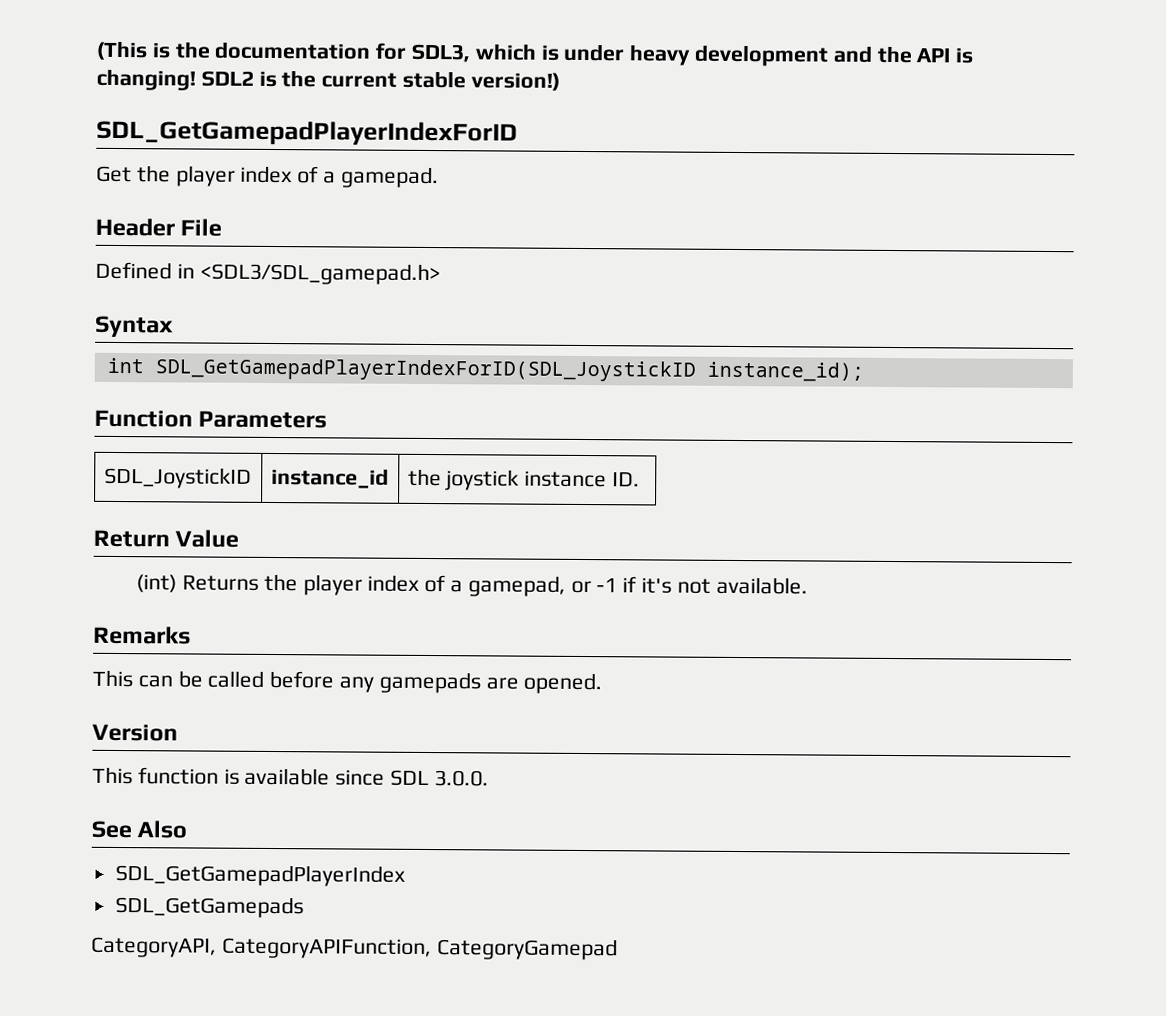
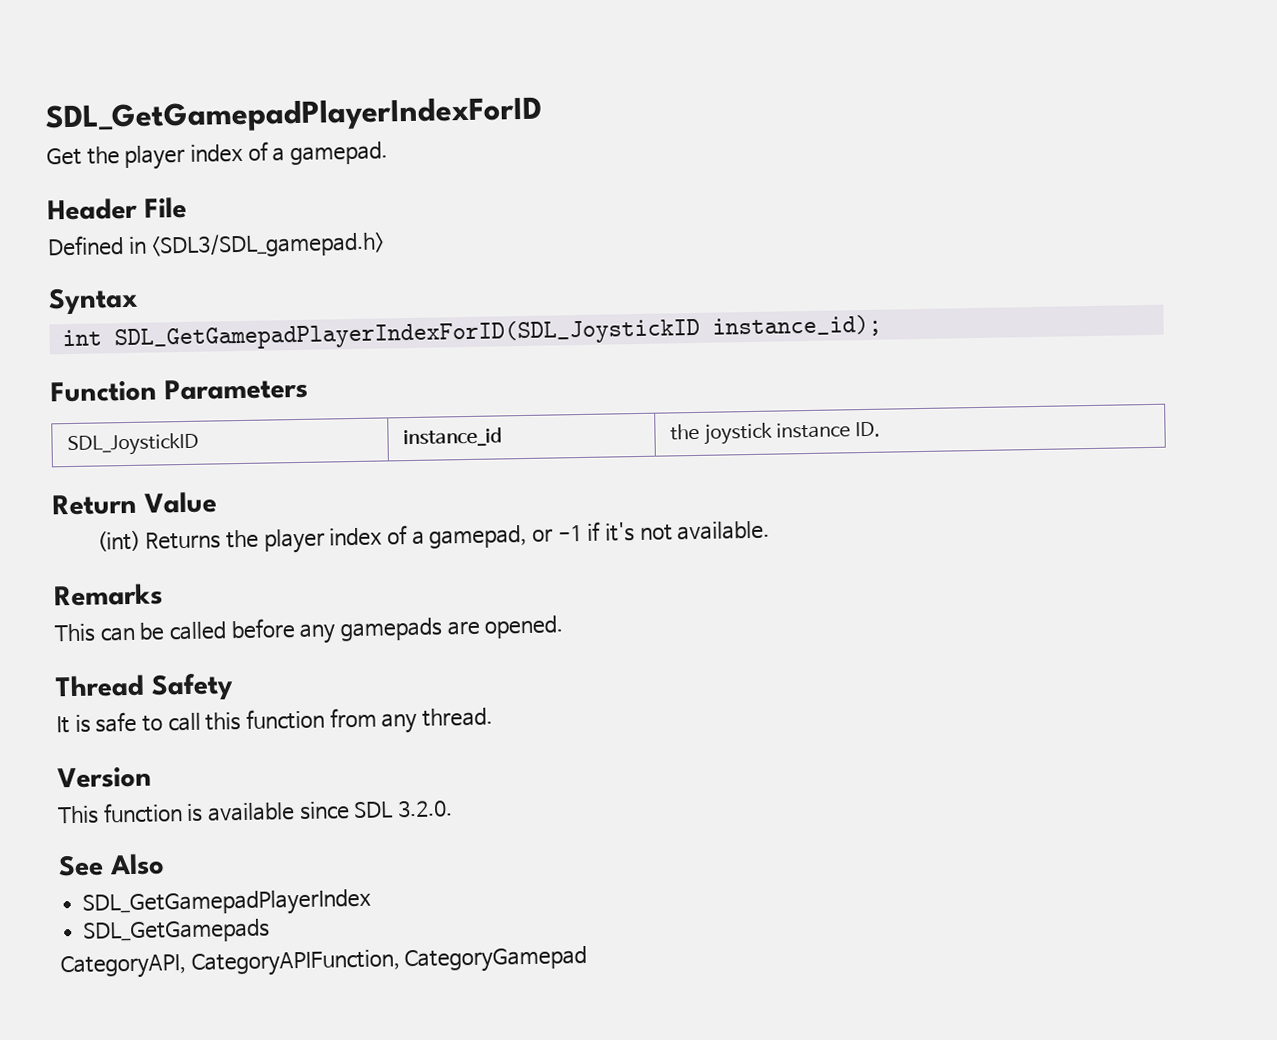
[96,40,974,67] [96,68,560,91] (This is the documentation for SDL3, which is under heavy development and the API is changing! SDL2 is the current stable version!) // -> (45, 115) none
(603, 683) none -> [55,673,234,701] [56,707,493,734] // Thread Safety // It is safe to call this function from any thread.
[433,770,489,787] 3.0.0. -> [397,799,454,818] 3.2.0.

